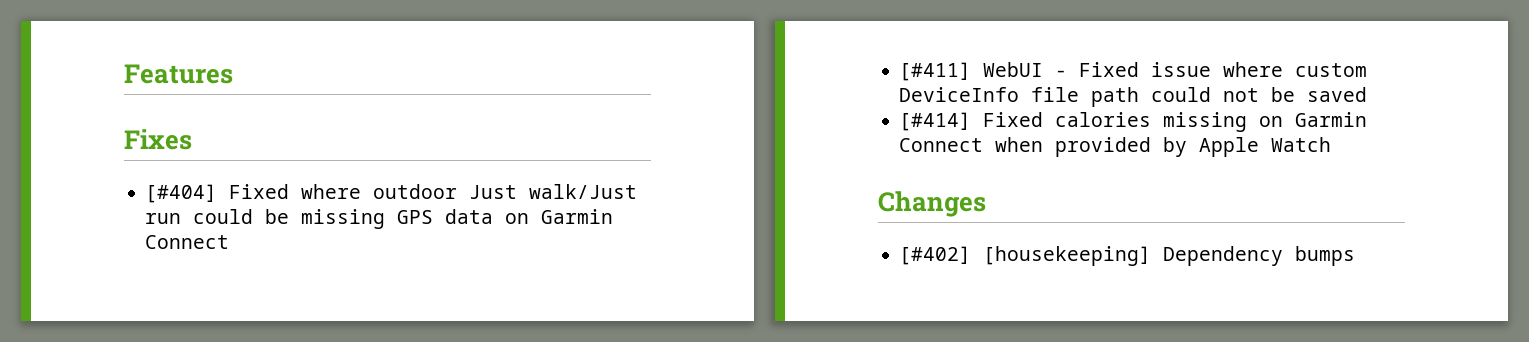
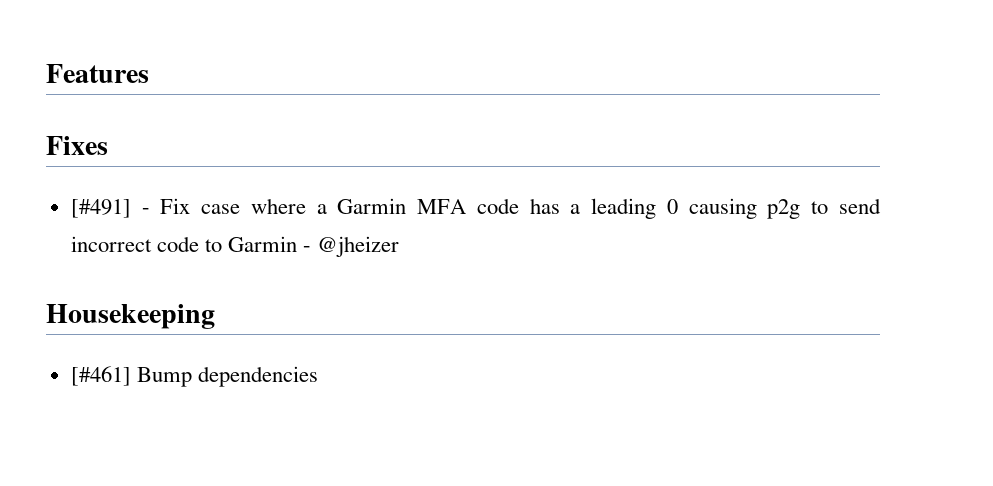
[145,184,638,203] [145,209,614,229] [145,235,230,249] [899,62,1368,81] [899,87,1368,107] [899,112,1368,132] [899,137,1332,157] [878,191,986,217] [899,246,1356,266] [#404] Fixed where outdoor Just walk/Just run could be missing GPS data on Garmin Connect // [#411] WebUI - Fixed issue where custom DeviceInfo file path could not be saved // [#414] Fixed calories missing on Garmin Connect when provided by Apple Watch // Changes // [#402] [housekeeping] Dependency bumps -> [70,198,881,219] [70,236,400,257] [46,304,215,329] [70,366,318,387] [#491] - Fix case where a Garmin MFA code has a leading 0 causing p2g to send incorrect code to Garmin - @jheizer // Housekeeping // [#461] Bump dependencies

